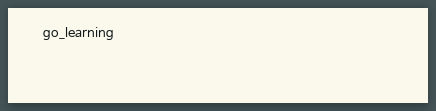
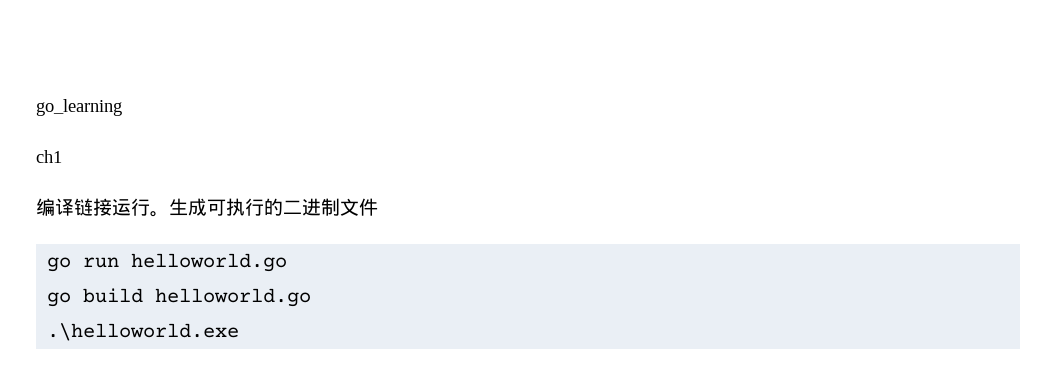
(114, 34) none -> [36,150,62,163] [36,198,378,217] [47,253,288,272] [47,288,312,307] [47,323,240,341] // ch1 // 编译链接运行。生成可执行的二进制文件 // go run helloworld.go // go build helloworld.go // .\helloworld.exe

